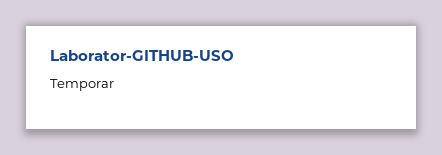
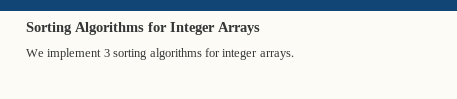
[50,50,234,61] [50,79,114,91] Laborator-GITHUB-USO // Temporar -> [26,22,260,35] [26,48,294,60] Sorting Algorithms for Integer Arrays // We implement 3 sorting algorithms for integer arrays.

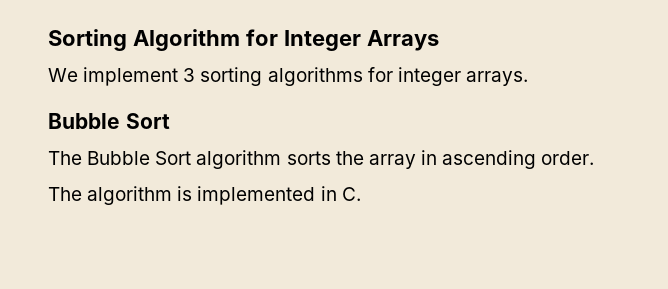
[75,22,144,35] Algorithms -> [132,29,240,51] Algorithm
(294, 55) none -> [48,113,170,129] [48,150,595,169] [48,186,361,205] // Bubble Sort // The Bubble Sort algorithm sorts the array in ascending order. // The algorithm is implemented in C.

